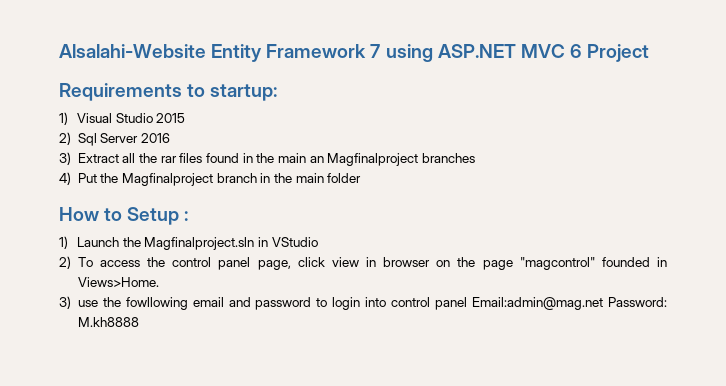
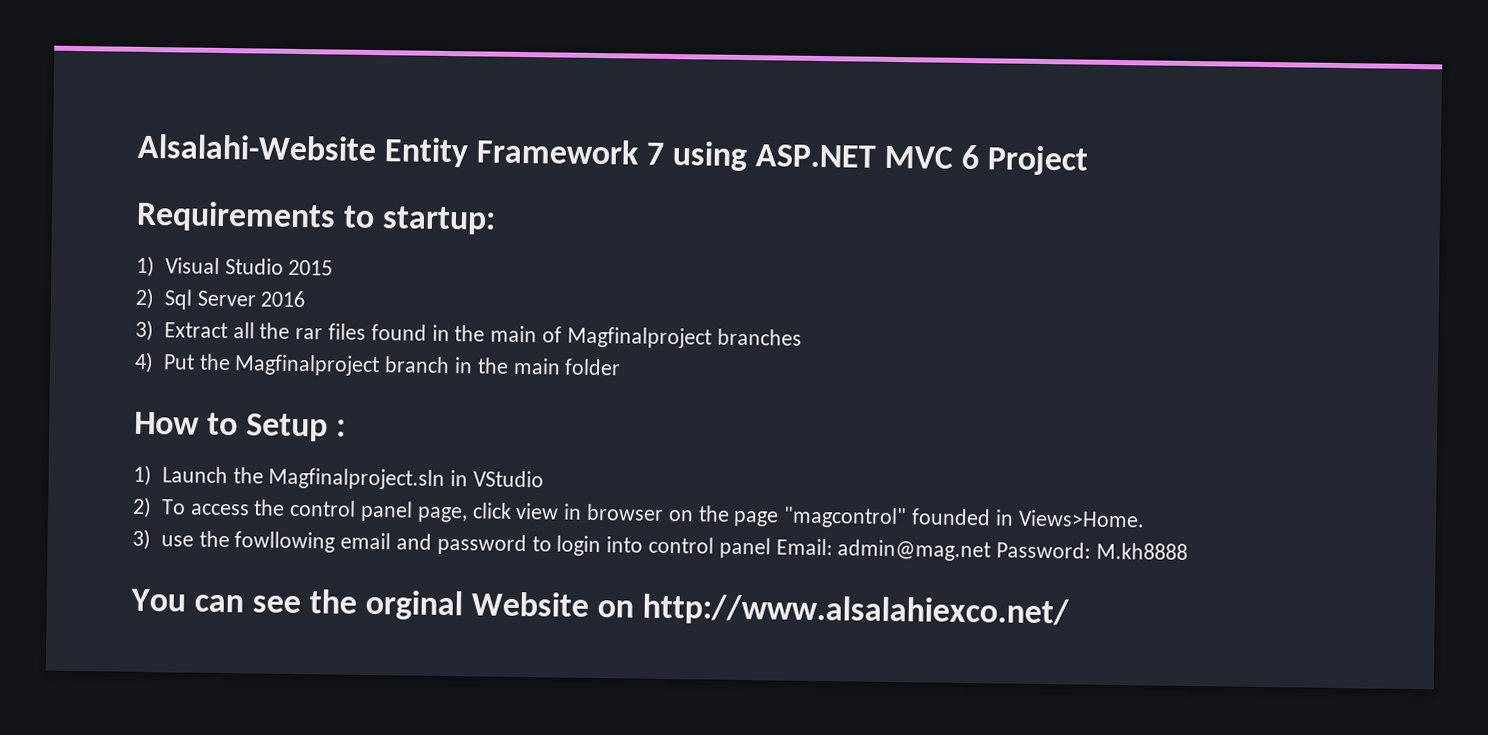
[309,156,324,163] an -> [541,326,562,343] of
[472,297,604,310] Email:admin@mag.net -> [775,538,992,562] Email: admin@mag.net
(139, 322) none -> [130,588,1070,629] // You can see the orginal Website on http://www.alsalahiexco.net/

